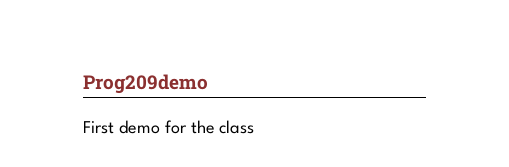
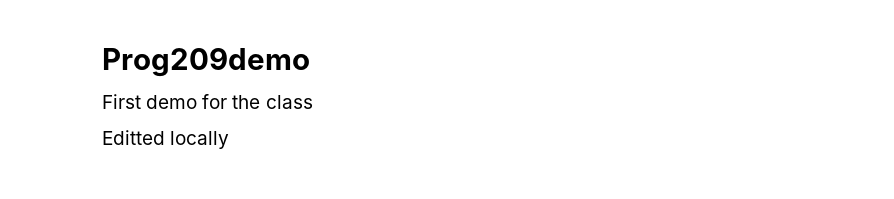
(255, 127) none -> [102,130,230,149] // Editted locally

